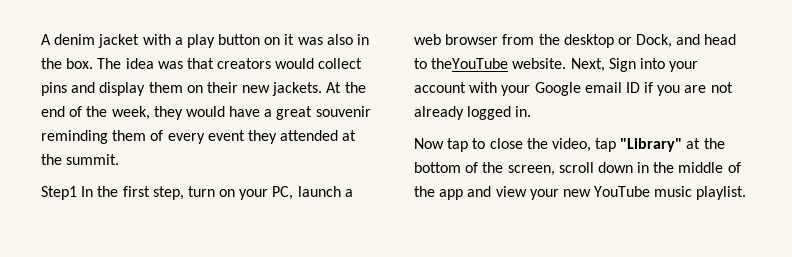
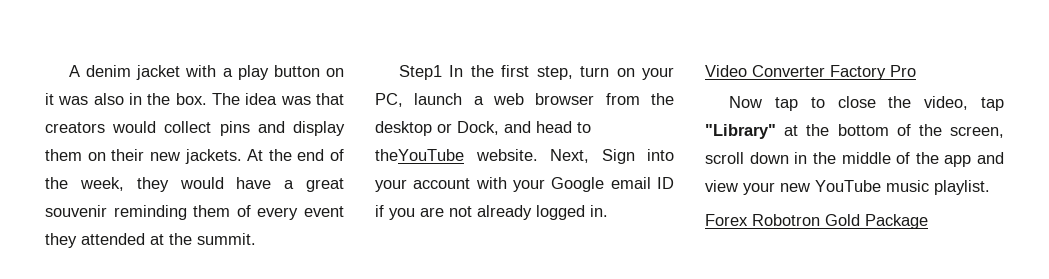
(532, 111) none -> [705,65,916,80] // Video Converter Factory Pro
(747, 193) none -> [705,214,928,229] // Forex Robotron Gold Package

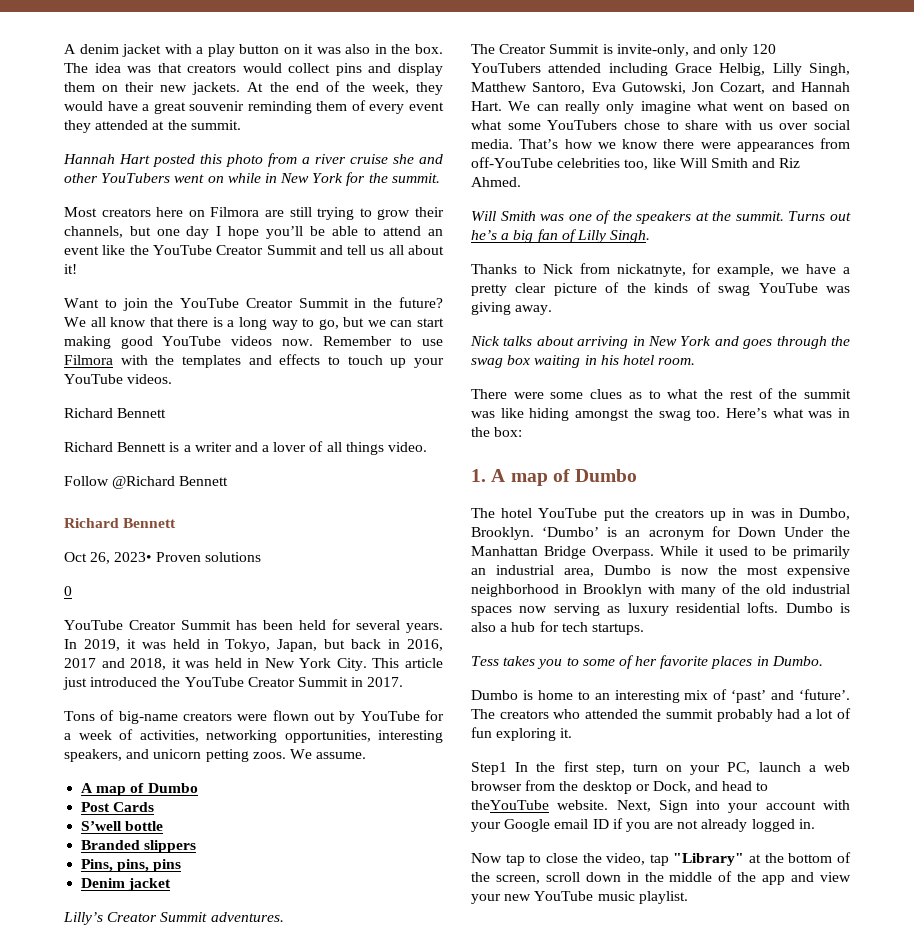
(256, 239) none -> [63,153,443,167] [64,172,440,186] [64,207,444,220] [64,226,443,239] [64,245,445,255] [64,264,77,274] [64,297,443,311] [64,317,444,330] [64,336,443,349] [64,354,444,368] [64,374,173,384] [64,408,167,418] [64,441,428,455] [64,476,229,489] [64,518,177,528] [64,552,261,564] [64,586,72,596] [64,619,443,633] [64,639,444,652] [64,658,443,671] [63,677,404,690] [64,710,444,724] [64,729,443,743] [64,749,367,762] [81,783,198,796] [81,802,155,812] [81,821,164,831] [81,840,197,853] [81,859,182,872] [81,878,172,891] [63,912,284,925] [471,44,777,57] [471,63,850,76] [471,82,850,94] [471,101,850,114] [471,120,850,130] [471,138,850,152] [471,157,801,170] [471,177,521,187] [471,210,851,224] [471,229,651,243] [471,263,850,277] [471,282,850,296] [471,302,553,315] [470,336,850,349] [471,355,696,368] [471,388,851,399] [471,408,850,421] [471,427,523,437] [471,469,638,486] [471,508,850,521] [471,526,850,540] [471,546,850,559] [471,565,850,578] [471,583,850,597] [471,602,850,616] [471,621,644,635] [471,655,823,669] [471,689,850,703] [471,708,851,722] [471,727,573,741] // Hannah Hart posted this photo from a river cruise she and other YouTubers went on while in New York for the summit. // Most creators here on Filmora are still trying to grow their channels, but one day I hope you’ll be able to attend an event like the YouTube Creator Summit and tell us all about it! // Want to join the YouTube Creator Summit in the future? We all know that there is a long way to go, but we can start making good YouTube videos now. Remember to use Filmora with the templates and effects to touch up your YouTube videos. // Richard Bennett // Richard Bennett is a writer and a lover of all things video. // Follow @Richard Bennett // Richard Bennett // Oct 26, 2023• Proven solutions // 0 // YouTube Creator Summit has been held for several years. In 2019, it was held in Tokyo, Japan, but back in 2016, 2017 and 2018, it was held in New York City. This article just introduced the YouTube Creator Summit in 2017. // Tons of big-name creators were flown out by YouTube for a week of activities, networking opportunities, interesting speakers, and unicorn petting zoos. We assume. // A map of Dumbo // Post Cards // S’well bottle // Branded slippers // Pins, pins, pins // Denim jacket // Lilly’s Creator Summit adventures. // The Creator Summit is invite-only, and only 120 YouTubers attended including Grace Helbig, Lilly Singh, Matthew Santoro, Eva Gutowski, Jon Cozart, and Hannah Hart. We can really only imagine what went on based on what some YouTubers chose to share with us over social media. That’s how we know there were appearances from off-YouTube celebrities too, like Will Smith and Riz Ahmed. // Will Smith was one of the speakers at the summit. Turns out he’s a big fan of Lilly Singh. // Thanks to Nick from nickatnyte, for example, we have a pretty clear picture of the kinds of swag YouTube was giving away. // Nick talks about arriving in New York and goes through the swag box waiting in his hotel room. // There were some clues as to what the rest of the summit was like hiding amongst the swag too. Here’s what was in the box: // 1. A map of Dumbo // The hotel YouTube put the creators up in was in Dumbo, Brooklyn. ‘Dumbo’ is an acronym for Down Under the Manhattan Bridge Overpass. While it used to be primarily an industrial area, Dumbo is now the most expensive neighborhood in Brooklyn with many of the old industrial spaces now serving as luxury residential lofts. Dumbo is also a hub for tech startups. // Tess takes you to some of her favorite places in Dumbo. // Dumbo is home to an interesting mix of ‘past’ and ‘future’. The creators who attended the summit probably had a lot of fun exploring it.
[705,65,916,80] // Video Converter Factory Pro -> (815, 824) none
[705,214,928,229] // Forex Robotron Gold Package -> (688, 897) none

